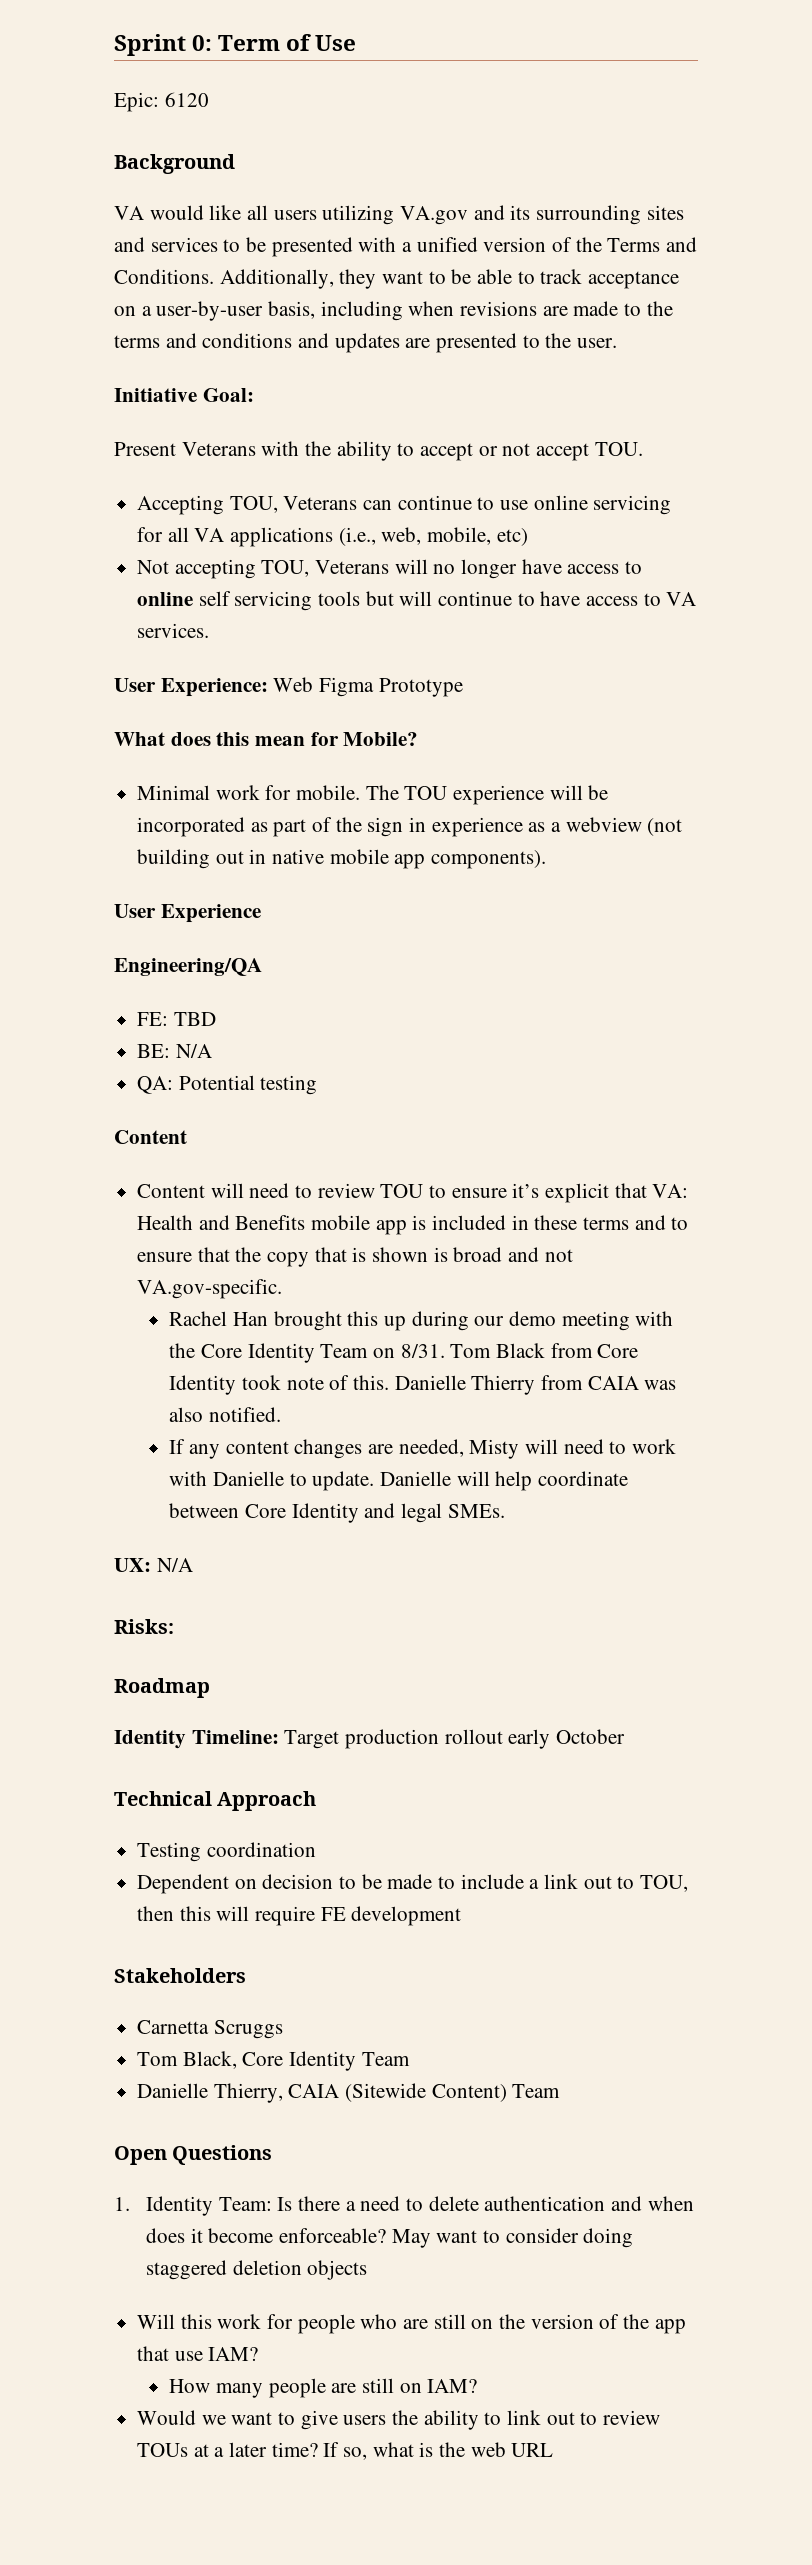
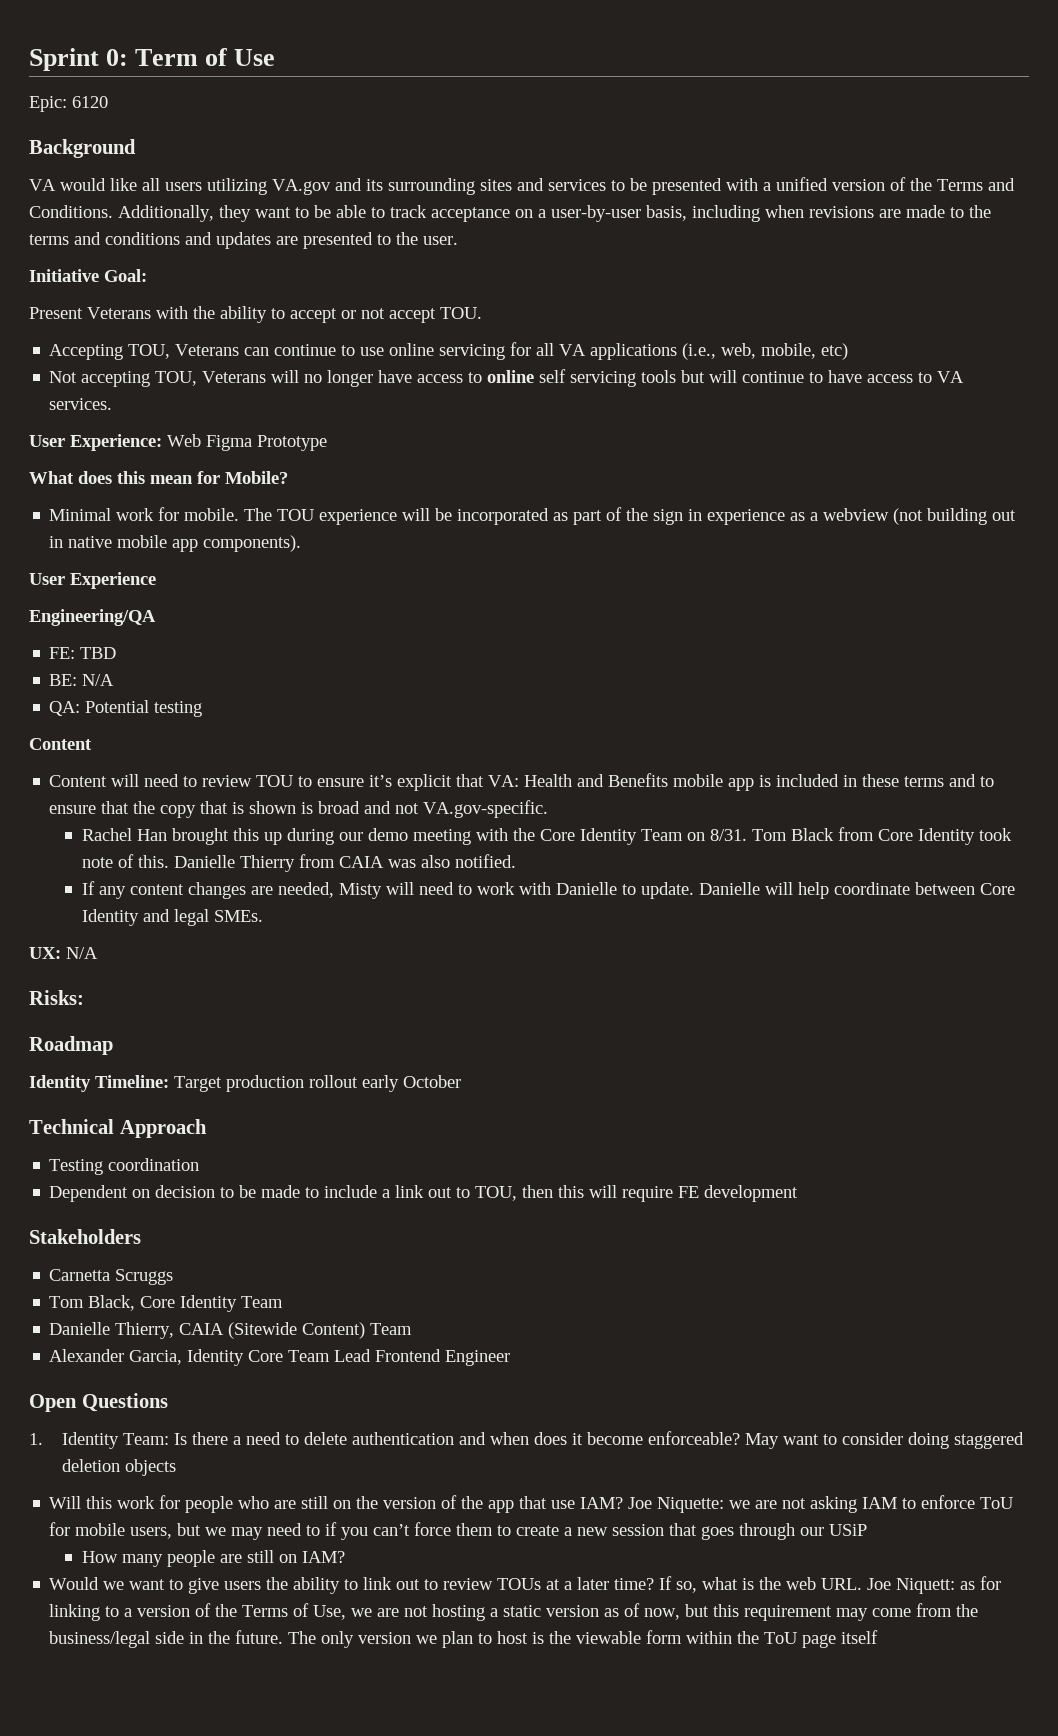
(561, 2091) none -> [49,1349,511,1366] // Alexander Garcia, Identity Core Team Lead Frontend Engineer
(259, 2354) none -> [628,1495,1014,1513] [49,1522,868,1540] Joe Niquette: we are not asking IAM to enforce ToU for mobile users, but we may need to if you can’t force them to create a new session that goes through our USiP
[511,2443,554,2457] URL -> [821,1576,1002,1594] [49,1603,979,1621] [49,1630,879,1648] URL. Joe Niquett: as for linking to a version of the Terms of Use, we are not hosting a static version as of now, but this requirement may come from the business/legal side in the future. The only version we plan to host is the viewable form within the ToU page itself

